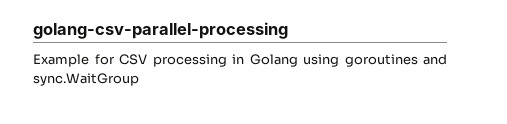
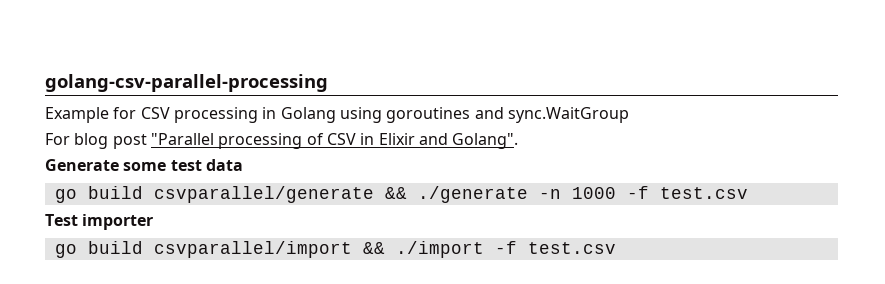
(139, 79) none -> [45,133,519,149] [45,159,243,171] [54,186,748,203] [45,214,154,230] [54,241,616,258] // For blog post "Parallel processing of CSV in Elixir and Golang". // Generate some test data // go build csvparallel/generate && ./generate -n 1000 -f test.csv // Test importer // go build csvparallel/import && ./import -f test.csv

